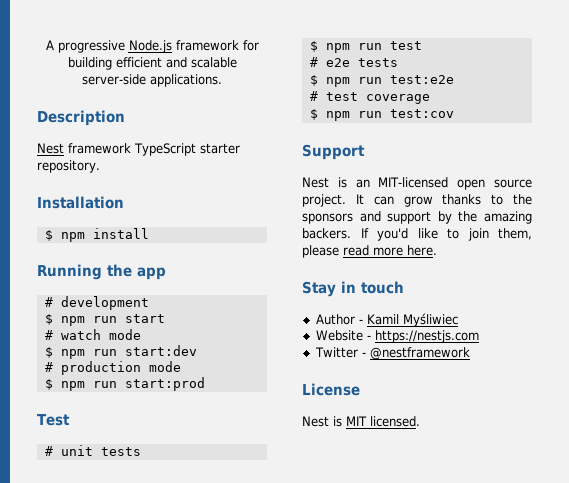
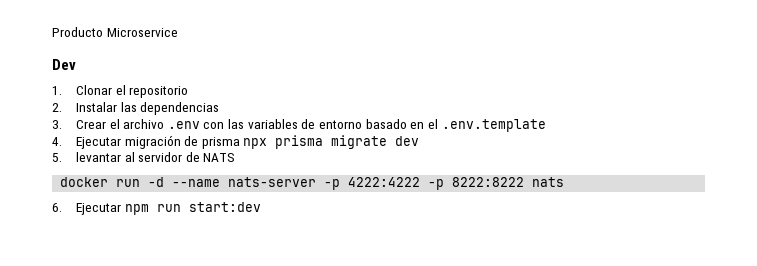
[45,40,259,53] [67,57,237,70] [82,74,222,87] [37,110,125,126] [37,143,240,156] [37,160,100,173] [37,196,124,209] [44,228,149,242] [37,264,166,280] [44,296,149,310] [44,314,165,326] [44,329,141,340] [44,345,197,359] [44,361,181,375] [44,377,205,391] [37,414,70,426] [44,445,141,456] [309,41,422,53] [309,57,398,67] [309,75,454,87] [309,91,430,104] [309,109,454,121] [302,144,365,160] [302,177,532,190] [302,194,532,207] [302,211,532,224] [302,228,532,241] [302,245,437,258] [302,281,404,297] [315,313,458,327] [315,330,479,343] [314,347,470,360] [302,383,360,396] [302,416,420,427] A progressive Node.js framework for building efficient and scalable server-side applications. // Description // Nest framework TypeScript starter repository. // Installation // $ npm install // Running the app // # development // $ npm run start // # watch mode // $ npm run start:dev // # production mode // $ npm run start:prod // Test // # unit tests // $ npm run test // # e2e tests // $ npm run test:e2e // # test coverage // $ npm run test:cov // Support // Nest is an MIT-licensed open source project. It can grow thanks to the sponsors and support by the amazing backers. If you'd like to join them, please read more here. // Stay in touch // Author - Kamil Myśliwiec // Website - https://nestjs.com // Twitter - @nestframework // License // Nest is MIT licensed. -> [52,27,178,37] [52,59,76,70] [52,85,189,98] [52,102,220,115] [52,119,546,132] [52,135,420,149] [52,152,236,162] [60,177,565,190] [52,202,261,215] Producto Microservice // Dev // 1. Clonar el repositorio // 2. Instalar las dependencias // 3. Crear el archivo .env con las variables de entorno basado en el .env.template // 4. Ejecutar migración de prisma npx prisma migrate dev // 5. levantar al servidor de NATS // docker run -d --name nats-server -p 4222:4222 -p 8222:8222 nats // 6. Ejecutar npm run start:dev

